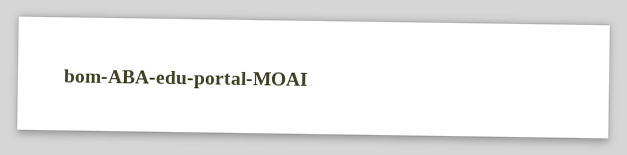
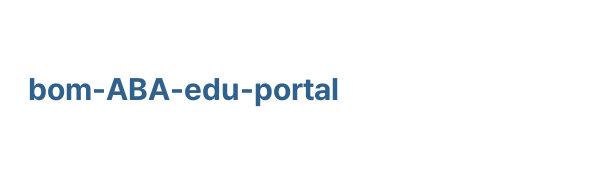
[63,69,309,90] bom-ABA-edu-portal-MOAI -> [28,78,339,107] bom-ABA-edu-portal

